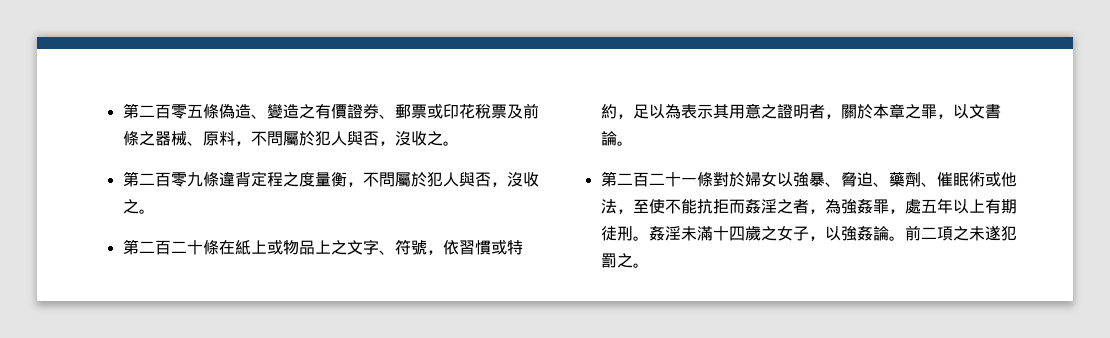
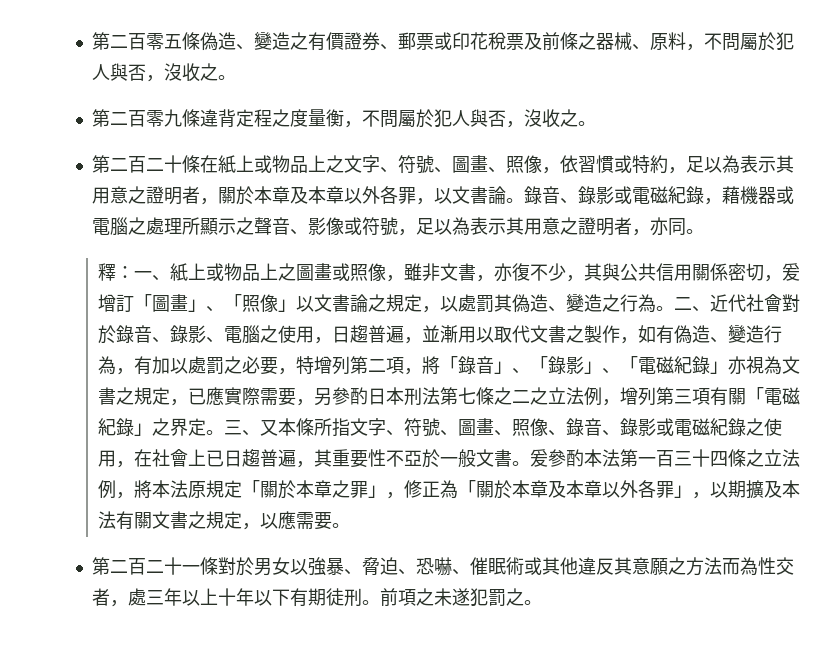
(427, 247) none -> [433,155,542,173] 、圖畫、照像
[904,104,921,119] 之 -> [289,186,398,204] 及本章以外各
(633, 143) none -> [523,186,794,205] [91,217,704,236] [98,263,801,282] [98,293,801,313] [98,324,783,344] [98,356,801,375] [98,387,801,406] [98,418,783,437] [98,449,801,468] [98,480,801,499] [98,511,351,530] 錄音、錄影或電磁紀錄，藉機器或電腦之處理所顯示之聲音、影像或符號，足以為表示其用意之證明者，亦同。 // 釋：一、紙上或物品上之圖畫或照像，雖非文書，亦復不少，其與公共信用關係密切，爰增訂「圖畫」、「照像」以文書論之規定，以處罰其偽造、變造之行為。二、近代社會對於錄音、錄影、電腦之使用，日趨普遍，並漸用以取代文書之製作，如有偽造、變造行為，有加以處罰之必要，特增列第二項，將「錄音」、「錄影」、「電磁紀錄」亦視為文書之規定，已應實際需要，另參酌日本刑法第七條之二之立法例，增列第三項有關「電磁紀錄」之界定。三、又本條所指文字、符號、圖畫、照像、錄音、錄影或電磁紀錄之使用，在社會上已日趨普遍，其重要性不亞於一般文書。爰參酌本法第一百三十四條之立法例，將本法原規定「關於本章之罪」，修正為「關於本章及本章以外各罪」，以期擴及本法有關文書之規定，以應需要。
[744,172,761,187] 婦 -> [253,558,272,576] 男
[888,171,921,187] 藥劑 -> [415,557,452,576] 恐嚇
[1000,172,1017,187] [600,198,1017,214] [600,225,937,241] 他法，至使不能抗拒而姦淫之者，為強姦罪，處五年以上有期徒刑。姦淫未滿十四歲之女子，以強姦論。前二 -> [541,557,794,576] [91,588,398,607] 其他違反其意願之方法而為性交者，處三年以上十年以下有期徒刑。前

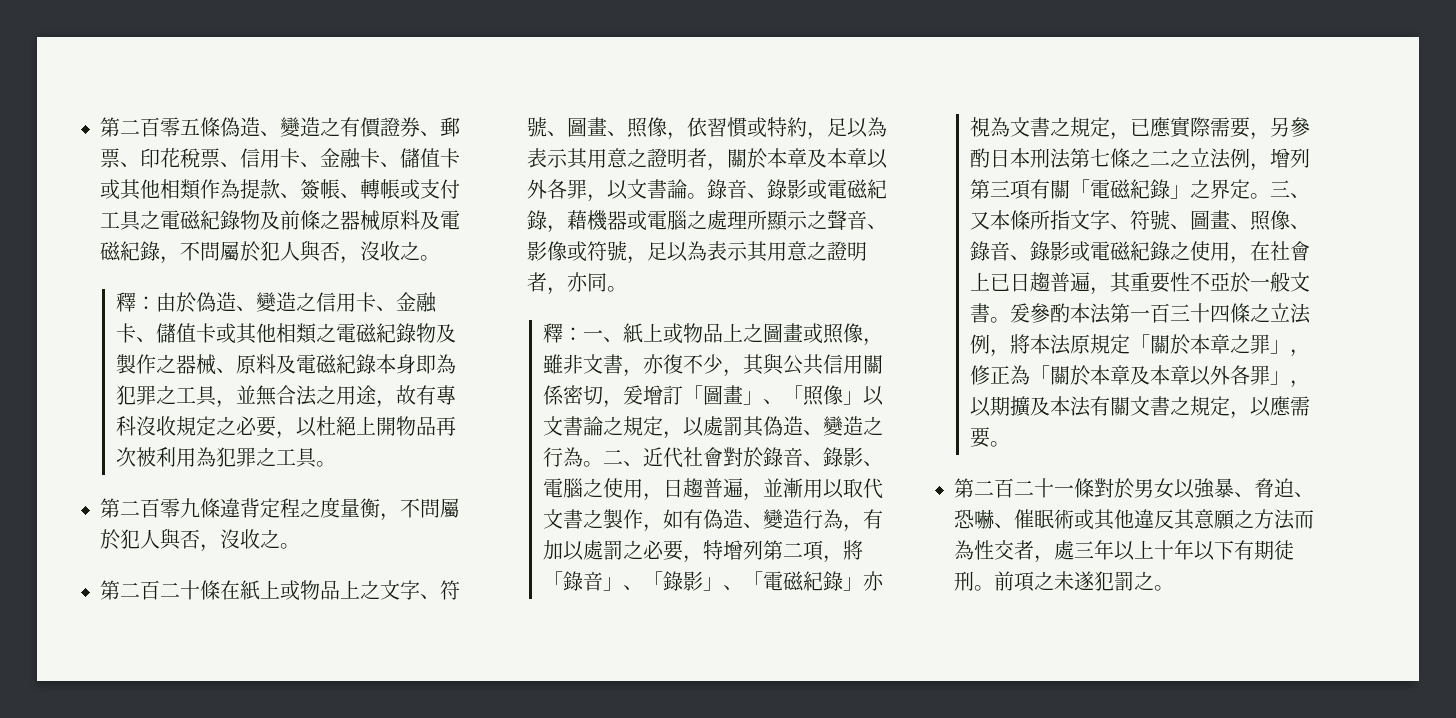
[433,32,452,50] 或 -> [120,162,140,167] 、
[523,32,794,51] [91,63,236,82] 及前條之器械、原料，不問屬於犯人與否，沒收之。 -> [220,148,460,169] [100,179,460,200] [100,210,460,231] [100,240,440,264] [115,292,437,313] [115,323,456,344] [115,354,456,375] [115,385,456,408] [115,416,456,439] [115,447,336,468] 、信用卡、金融卡、儲值卡或其他相類作為提款、簽帳、轉帳或支付工具之電磁紀錄物及前條之器械原料及電磁紀錄，不問屬於犯人與否，沒收之。 // 釋：由於偽造、變造之信用卡、金融卡、儲值卡或其他相類之電磁紀錄物及製作之器械、原料及電磁紀錄本身即為犯罪之工具，並無合法之用途，故有專科沒收規定之必要，以杜絕上開物品再次被利用為犯罪之工具。

